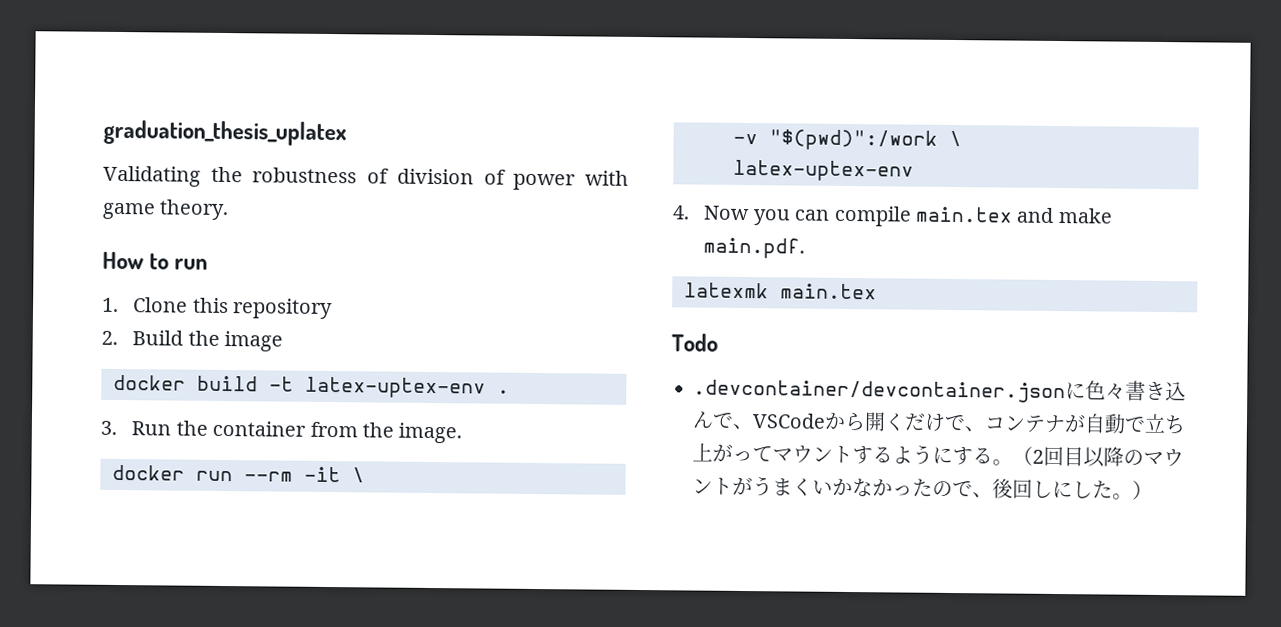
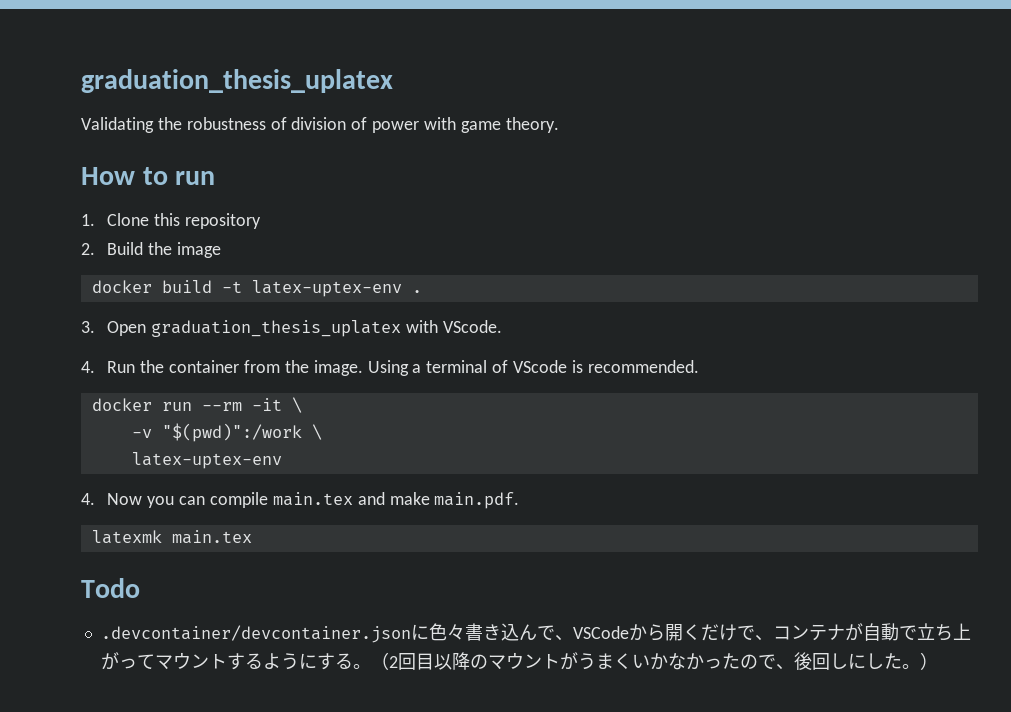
(117, 427) none -> [107,320,502,337] [81,361,95,373] Open graduation_thesis_uplatex with VScode. // 4.
(463, 433) none -> [367,360,699,376] Using a terminal of VScode is recommended.

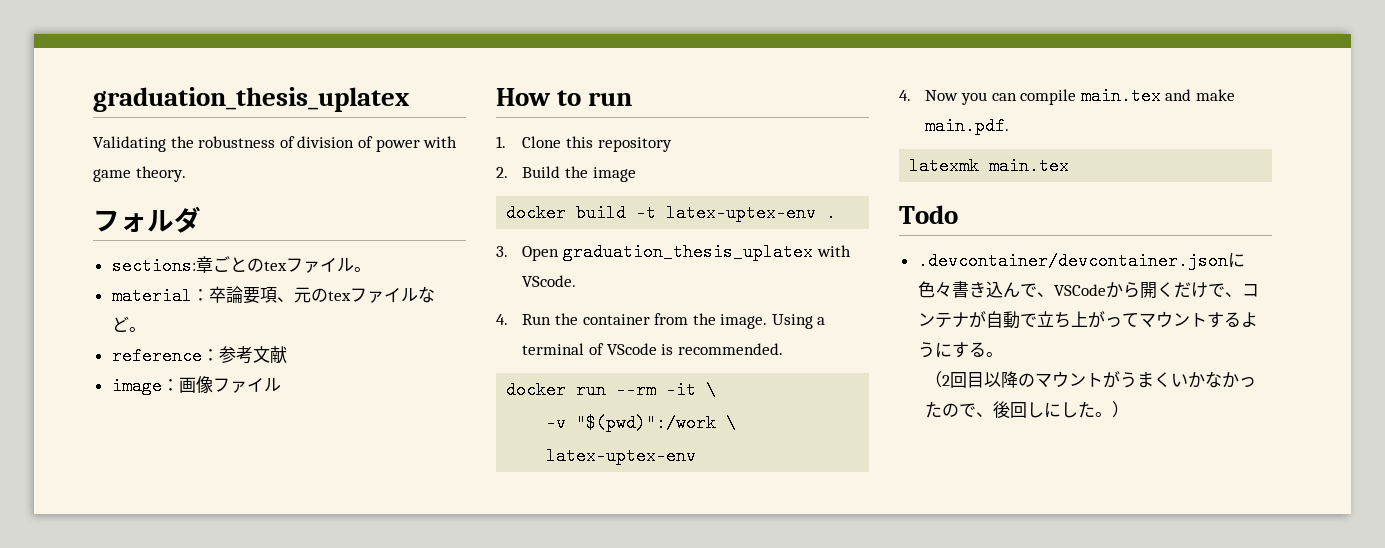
(559, 125) none -> [93,206,201,233] [111,256,371,275] [111,286,435,305] [111,316,146,332] [111,346,287,365] [111,376,281,395] // フォルダ // sections:章ごとのtexファイル。 // material：卒論要項、元のtexファイルなど。 // reference：参考文献 // image：画像ファイル
(371, 666) none -> (1003, 354) //

